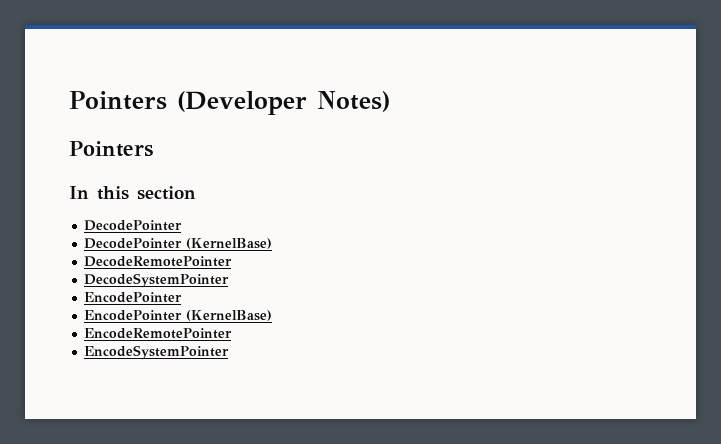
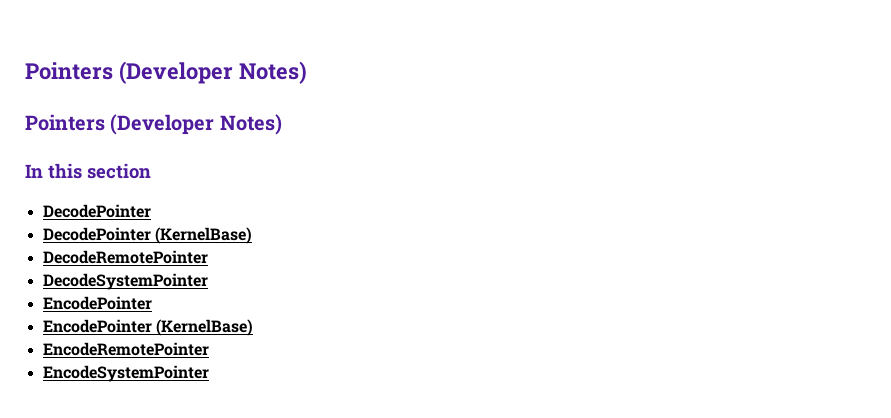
(153, 149) none -> [110,114,282,135] (Developer Notes)

